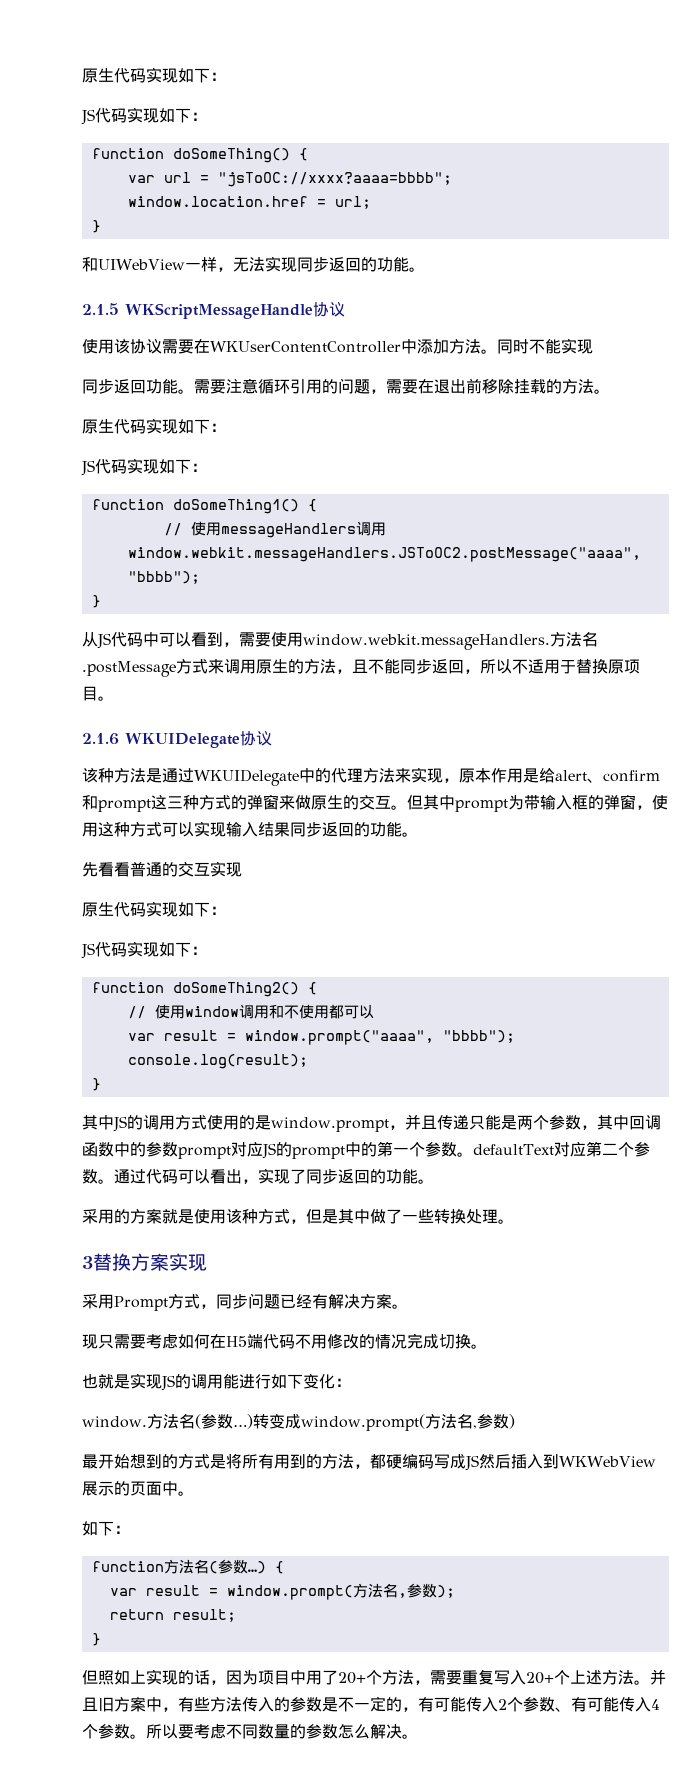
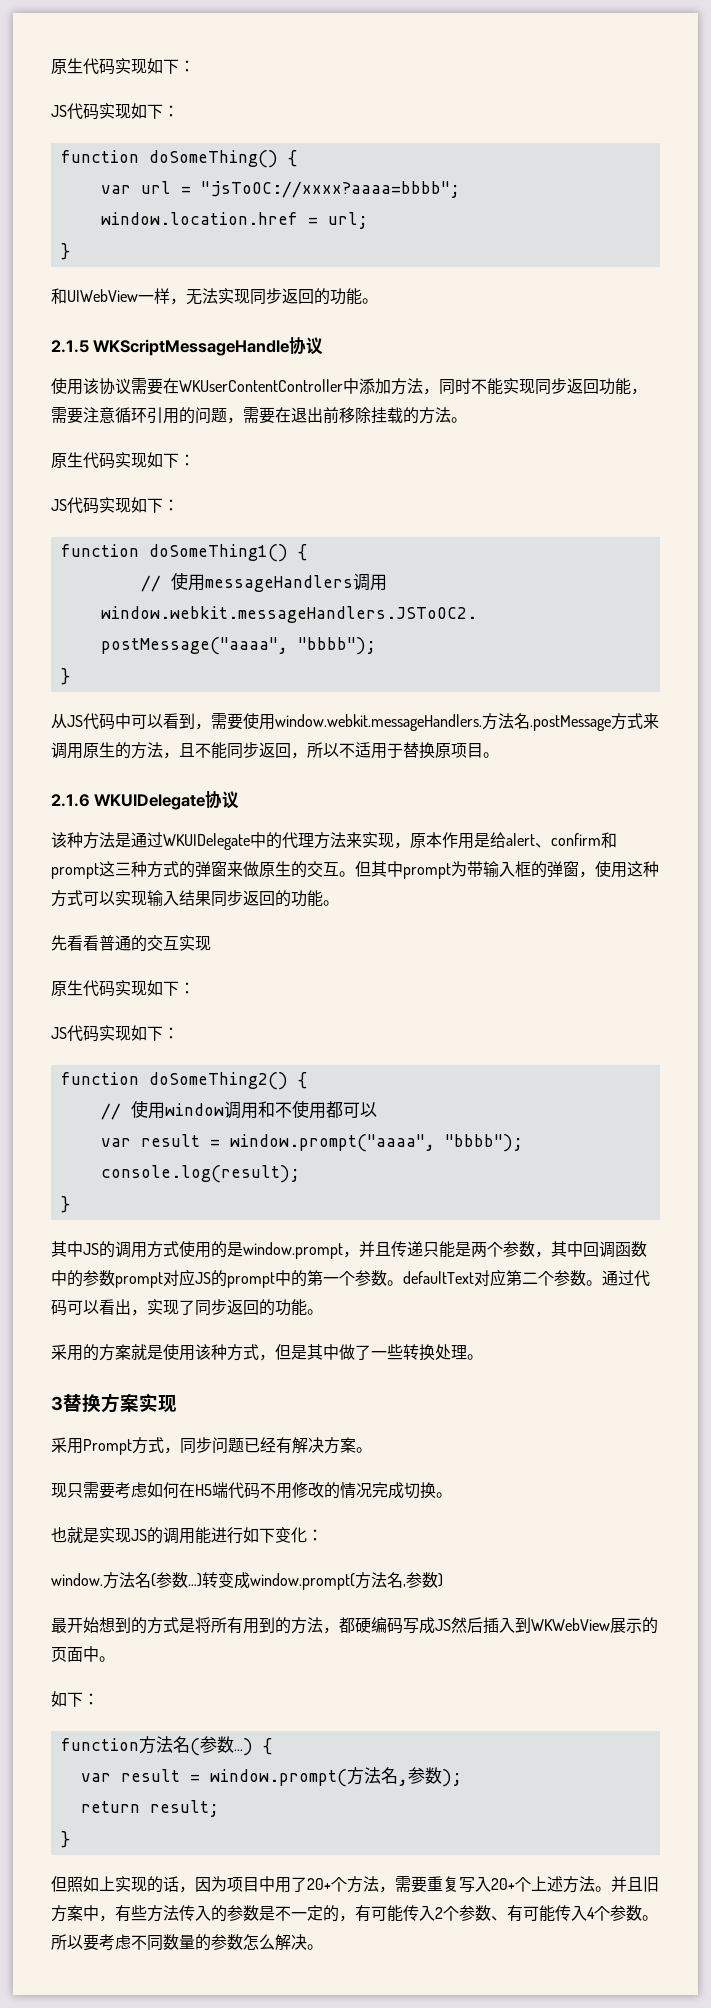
[481,349,497,354] 。 -> [423,388,439,395] ，
(593, 346) // -> (535, 386) none
[178,389,194,394] 。 -> [631,388,647,395] ，

